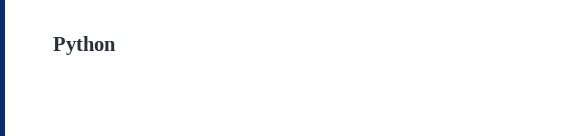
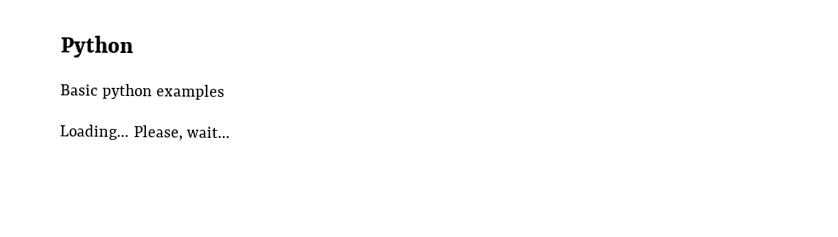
(116, 45) none -> [60,83,226,101] [59,124,231,141] // Basic python examples // Loading... Please, wait...

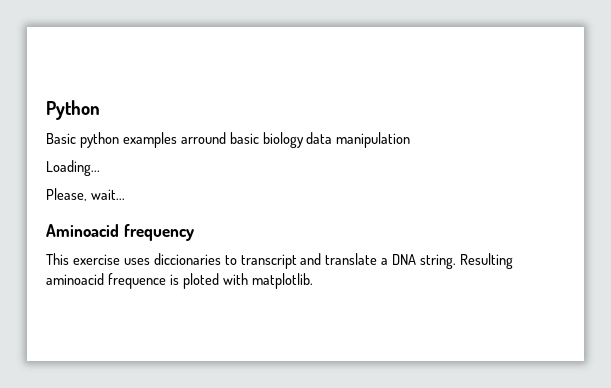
(226, 92) none -> [180,132,411,148] arround basic biology data manipulation
(129, 132) none -> (100, 168) //
(231, 132) none -> [46,224,194,241] [46,253,514,269] [46,273,313,289] // Aminoacid frequency // This exercise uses diccionaries to transcript and translate a DNA string. Resulting aminoacid frequence is ploted with matplotlib.

